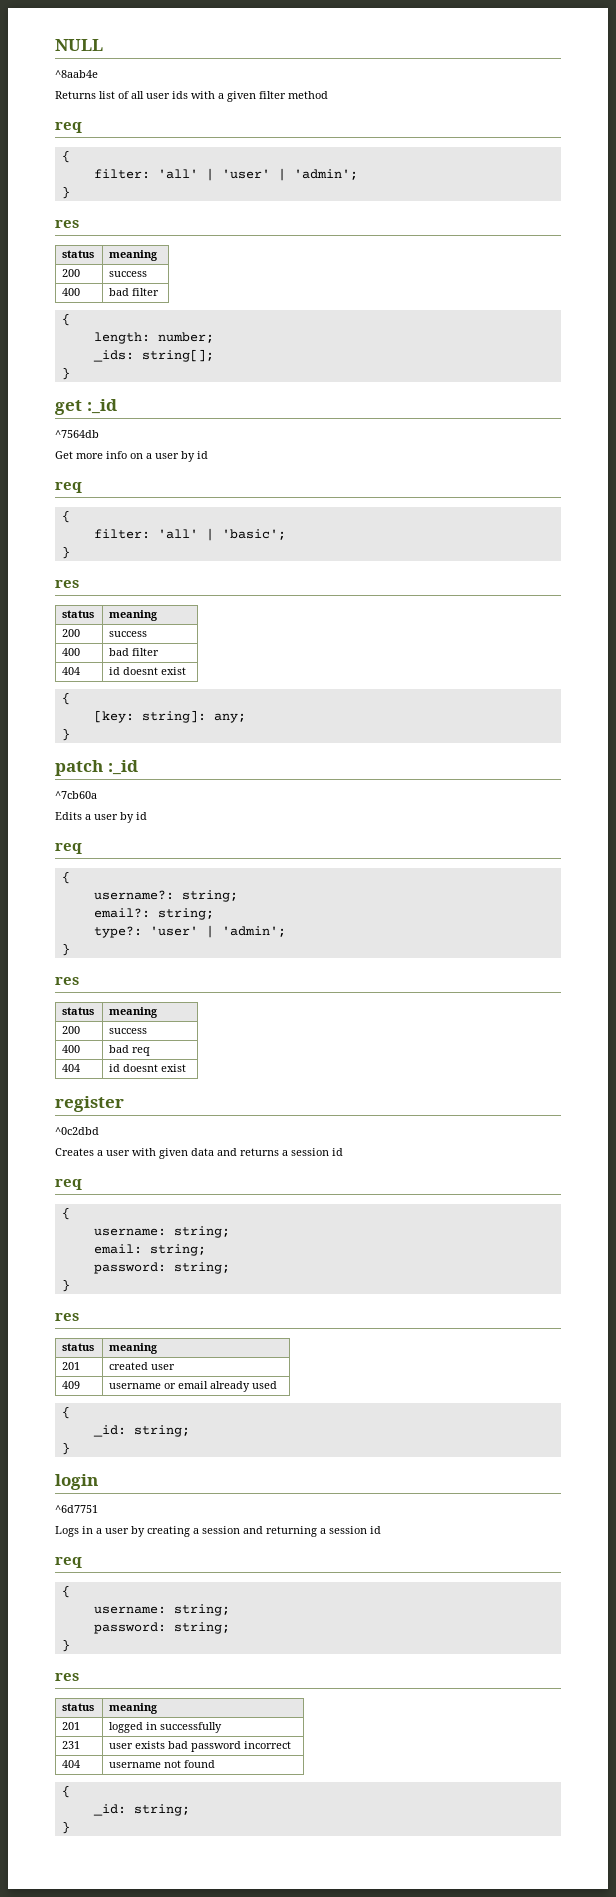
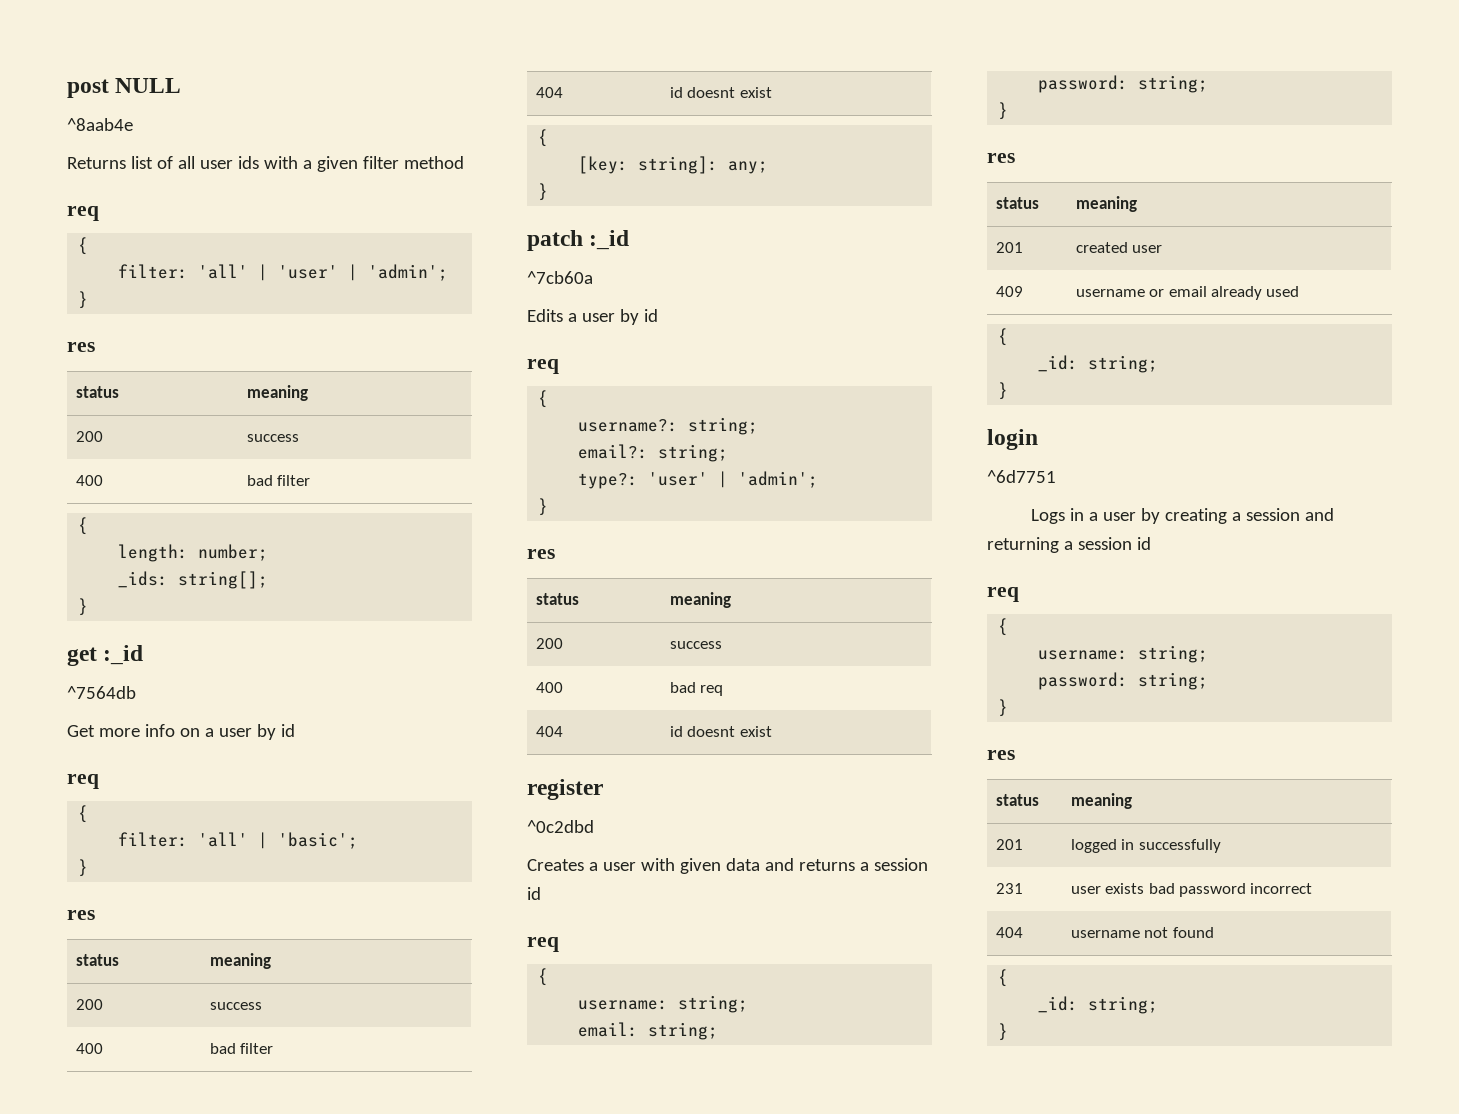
(55, 45) none -> [67,79,109,98] post

